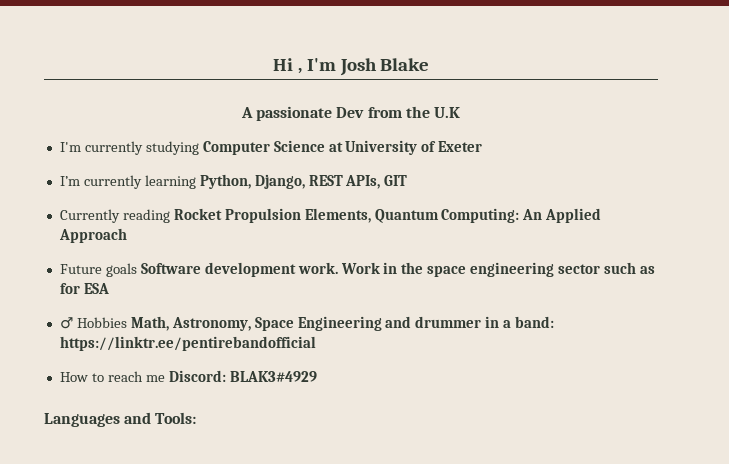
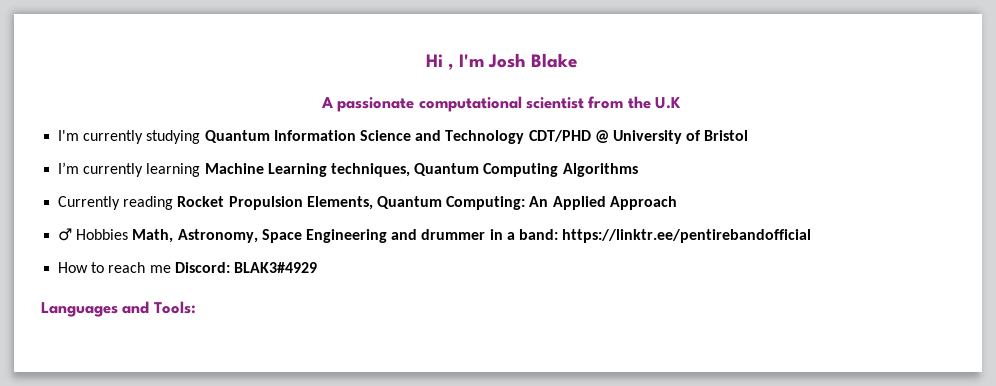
[336,107,365,118] Dev -> [418,96,584,112] computational scientist
[202,140,343,155] Computer Science at -> [204,130,609,144] Quantum Information Science and Technology CDT/PHD @
[438,141,483,152] Exeter -> [704,130,749,141] Bristol
[199,174,408,189] Python, Django, REST APIs, GIT -> [204,163,638,177] Machine Learning techniques, Quantum Computing Algorithms
[59,262,655,277] [59,283,109,294] // Future goals Software development work. Work in the space engineering sector such as for ESA -> (677, 203) none

